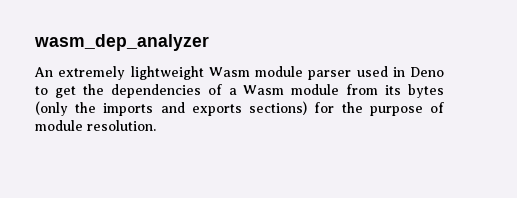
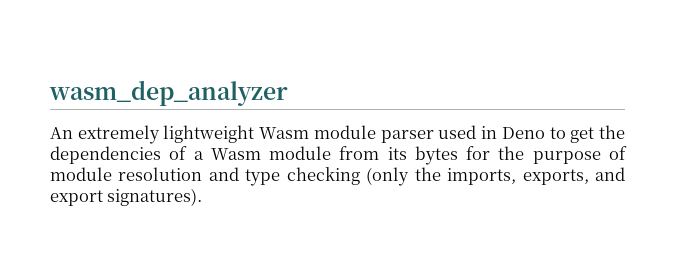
[35,101,308,116] (only the imports and exports sections) -> (458, 155) none
[87,120,156,131] resolution. -> [118,167,625,186] [50,188,203,206] resolution and type checking (only the imports, exports, and export signatures).

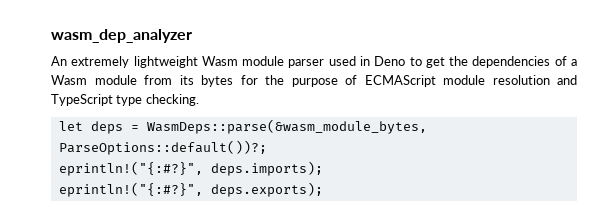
(627, 153) none -> [364,75,436,87] ECMAScript
[245,167,625,186] [50,188,203,206] type checking (only the imports, exports, and export signatures). -> [51,94,199,106] [58,119,427,134] [58,140,267,155] [58,161,323,176] [58,182,323,197] TypeScript type checking. // let deps = WasmDeps::parse(&wasm_module_bytes, ParseOptions::default())?; // eprintln!("{:#?}", deps.imports); // eprintln!("{:#?}", deps.exports);

